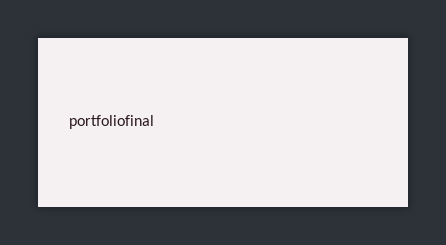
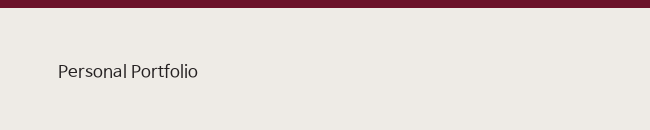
[69,115,154,129] portfoliofinal -> [58,63,199,78] Personal Portfolio

